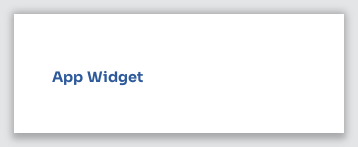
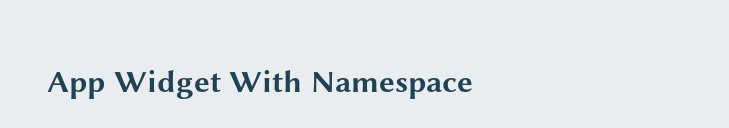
(143, 78) none -> [229,70,473,99] With Namespace

